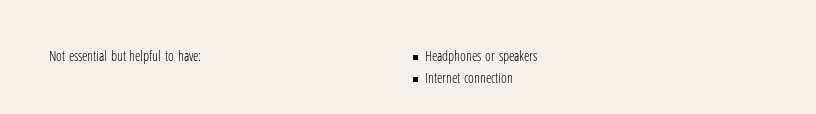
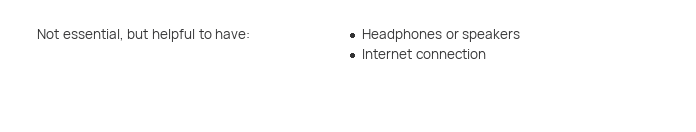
[68,50,107,61] essential -> [62,29,124,41] essential,

